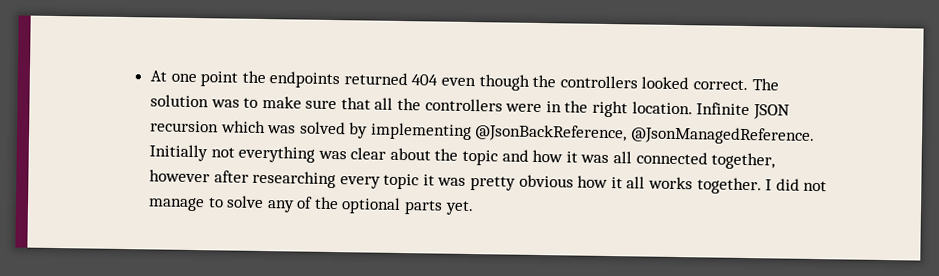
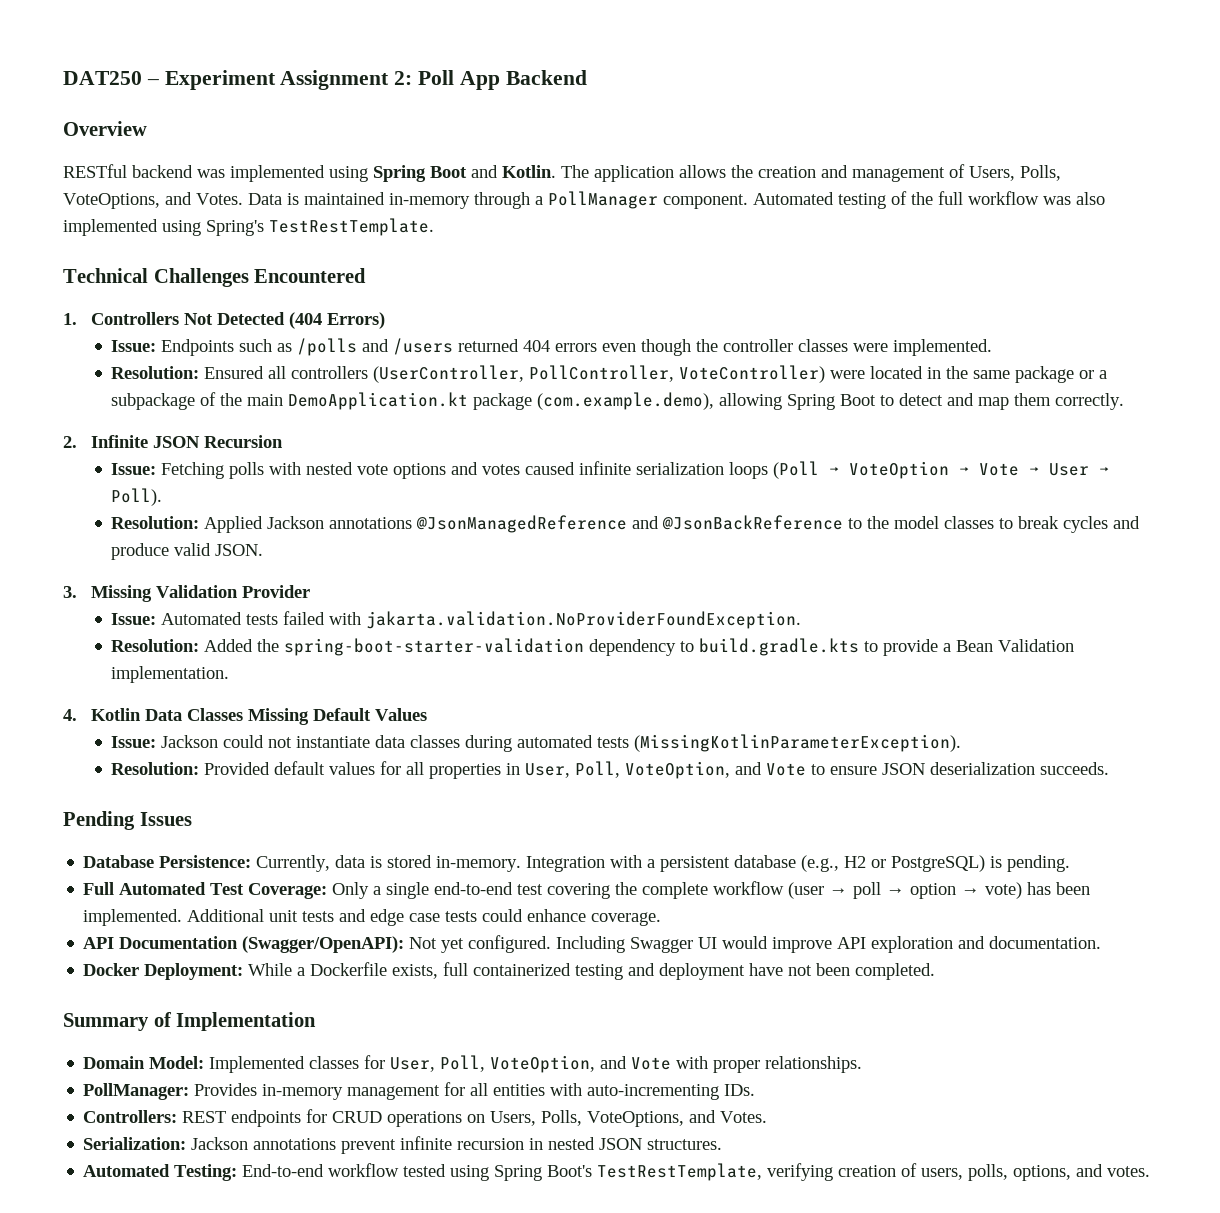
[149,70,341,89] At one point the endpoints -> [63,70,587,90] [63,121,147,136] [63,164,1061,182] [63,191,1105,209] [63,218,434,236] [63,268,367,287] [63,312,385,329] [111,338,454,356] DAT250 – Experiment Assignment 2: Poll App Backend // Overview // RESTful backend was implemented using Spring Boot and Kotlin. The application allows the creation and management of Users, Polls, VoteOptions, and Votes. Data is maintained in-memory through a PollManager component. Automated testing of the full workflow was also implemented using Spring's TestRestTemplate. // Technical Challenges Encountered // 1. Controllers Not Detected (404 Errors) // Issue: Endpoints such as /polls and /users
(439, 80) none -> [555,343,598,352] errors
[559,75,779,91] [149,94,790,120] [149,120,816,146] [148,144,776,170] [148,169,828,195] [147,195,474,216] controllers looked correct. The solution was to make sure that all the controllers were in the right location. Infinite JSON recursion which was solved by implementing @JsonBackReference, @JsonManagedReference. Initially not everything was clear about the topic and how it was all connected together, however after researching every topic it was pretty obvious how it all works together. I did not manage to solve any of the optional parts yet. -> [723,339,993,356] [111,365,1108,383] [111,392,1125,410] [63,435,283,448] [111,461,1110,479] [111,488,163,506] [111,515,1141,533] [111,543,264,560] [63,585,310,602] [111,611,802,629] [111,638,1075,656] [111,666,230,683] [63,708,427,725] [111,734,962,752] [111,761,1110,779] [63,811,192,830] [83,855,1071,872] [83,881,1091,899] [83,909,662,926] [83,935,1102,953] [83,962,936,980] [63,1012,317,1031] [83,1055,863,1073] [83,1082,756,1100] [83,1109,768,1127] [83,1136,723,1154] [83,1163,1151,1181] controller classes were implemented. // Resolution: Ensured all controllers (UserController, PollController, VoteController) were located in the same package or a subpackage of the main DemoApplication.kt package (com.example.demo), allowing Spring Boot to detect and map them correctly. // 2. Infinite JSON Recursion // Issue: Fetching polls with nested vote options and votes caused infinite serialization loops (Poll → VoteOption → Vote → User → Poll). // Resolution: Applied Jackson annotations @JsonManagedReference and @JsonBackReference to the model classes to break cycles and produce valid JSON. // 3. Missing Validation Provider // Issue: Automated tests failed with jakarta.validation.NoProviderFoundException. // Resolution: Added the spring-boot-starter-validation dependency to build.gradle.kts to provide a Bean Validation implementation. // 4. Kotlin Data Classes Missing Default Values // Issue: Jackson could not instantiate data classes during automated tests (MissingKotlinParameterException). // Resolution: Provided default values for all properties in User, Poll, VoteOption, and Vote to ensure JSON deserialization succeeds. // Pending Issues // Database Persistence: Currently, data is stored in-memory. Integration with a persistent database (e.g., H2 or PostgreSQL) is pending. // Full Automated Test Coverage: Only a single end-to-end test covering the complete workflow (user → poll → option → vote) has been implemented. Additional unit tests and edge case tests could enhance coverage. // API Documentation (Swagger/OpenAPI): Not yet configured. Including Swagger UI would improve API exploration and documentation. // Docker Deployment: While a Dockerfile exists, full containerized testing and deployment have not been completed. // Summary of Implementation // Domain Model: Implemented classes for User, Poll, VoteOption, and Vote with proper relationships. // PollManager: Provides in-memory management for all entities with auto-incrementing IDs. // Controllers: REST endpoints for CRUD operations on Users, Polls, VoteOptions, and Votes. // Serialization: Jackson annotations prevent infinite recursion in nested JSON structures. // Automated Testing: End-to-end workflow tested using Spring Boot's TestRestTemplate, verifying creation of users, polls, options, and votes.

